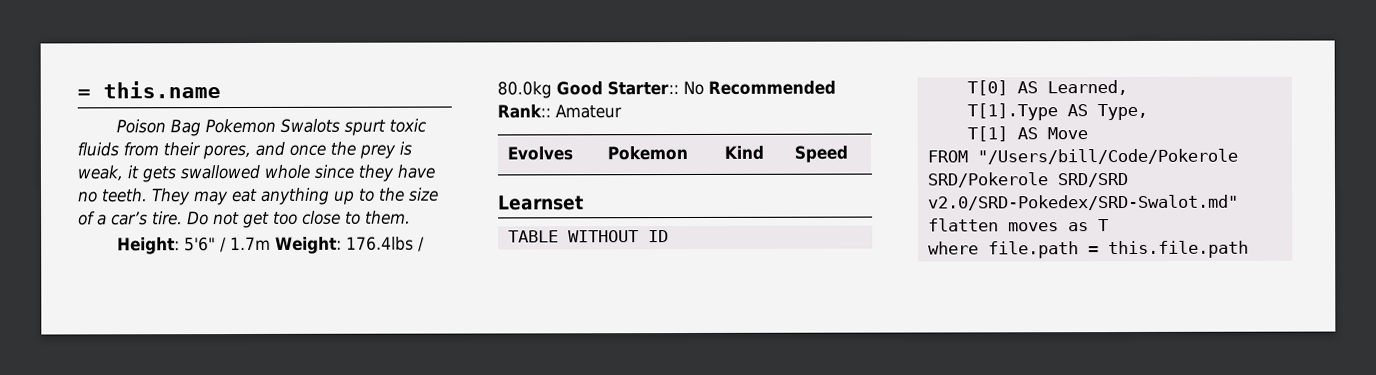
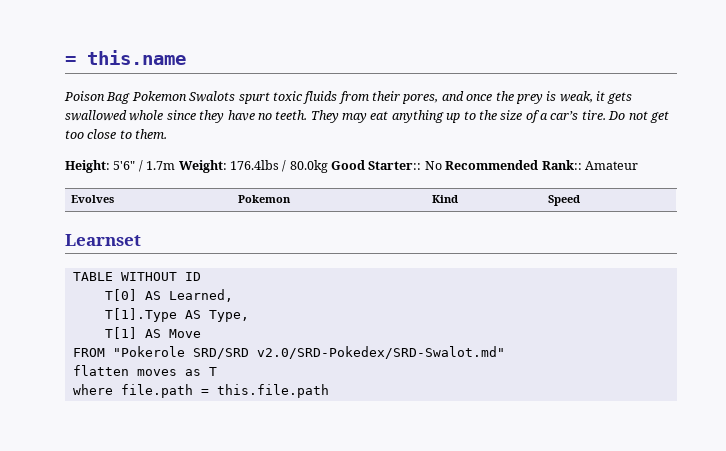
[976,148,1238,165] [926,172,1049,188] "/Users/bill/Code/Pokerole SRD/Pokerole -> [112,346,185,357] "Pokerole

